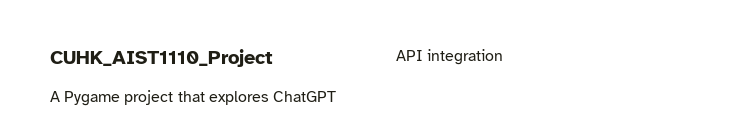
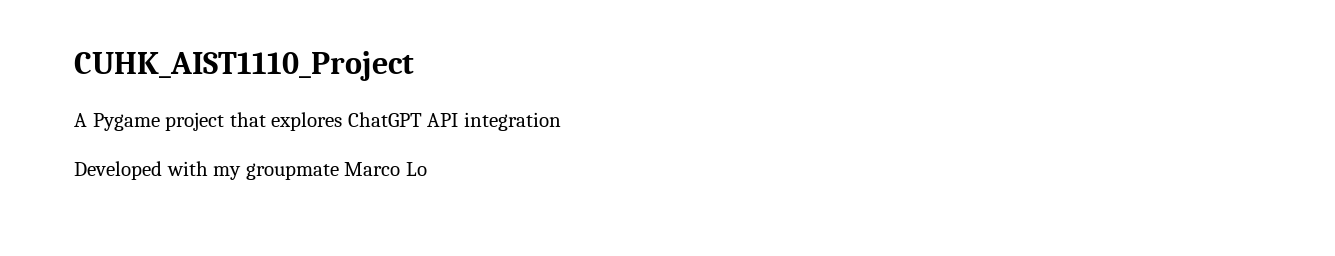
(504, 57) none -> [74,161,427,180] // Developed with my groupmate Marco Lo

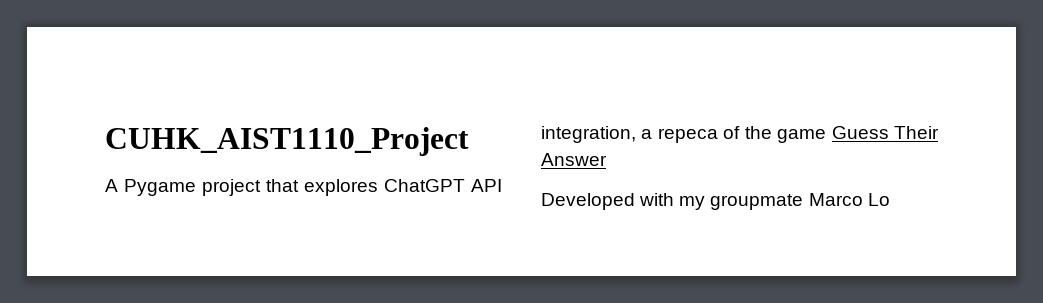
[463,112,561,131] integration -> [541,126,939,143] [541,153,607,166] integration, a repeca of the game Guess Their Answer

